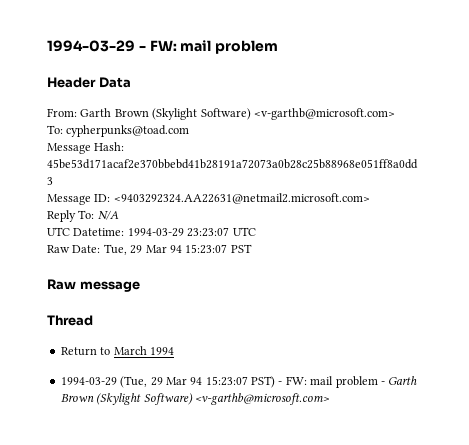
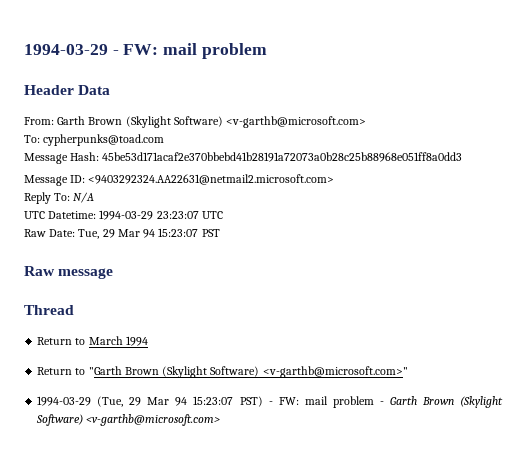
(174, 351) none -> [37,366,408,378] // Return to "Garth Brown (Skylight Software) <v-garthb@microsoft.com>"

